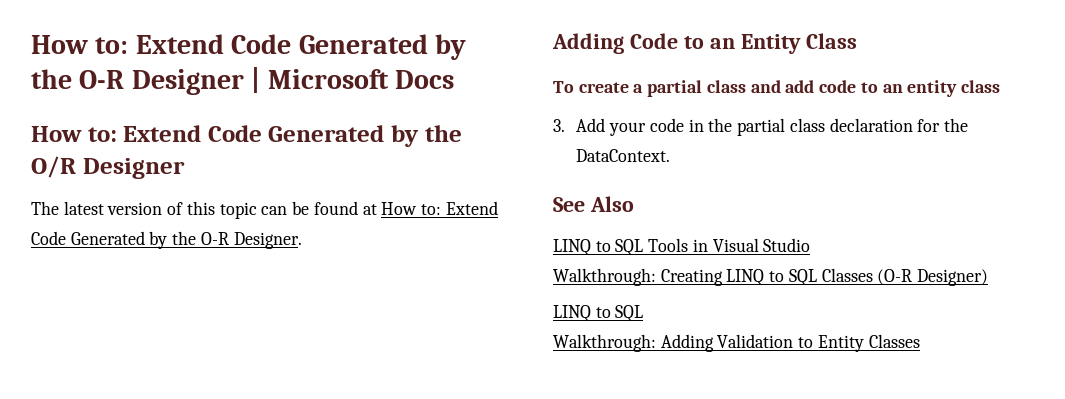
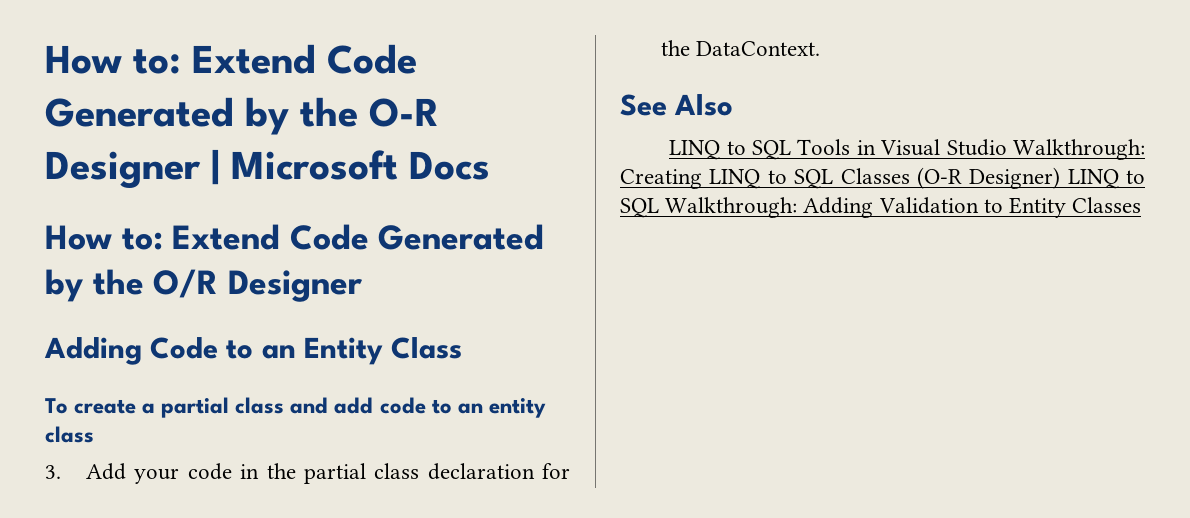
[31,201,498,219] [31,231,302,249] // The latest version of this topic can be found at How to: Extend Code Generated by the O-R Designer. -> (363, 286) none
(811, 245) // -> (1007, 147) none
[553,305,644,322] // LINQ to SQL // -> [1067,169,1145,189] [620,198,659,218] LINQ to SQL

